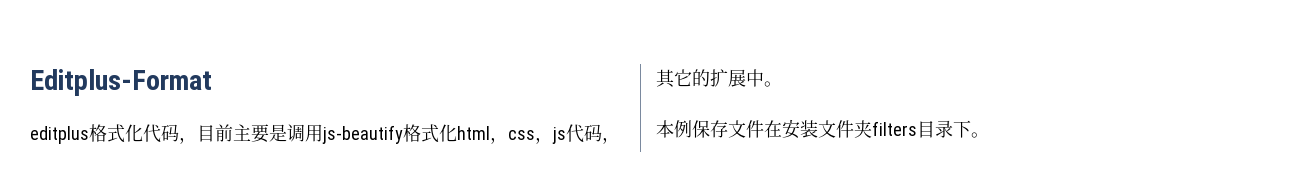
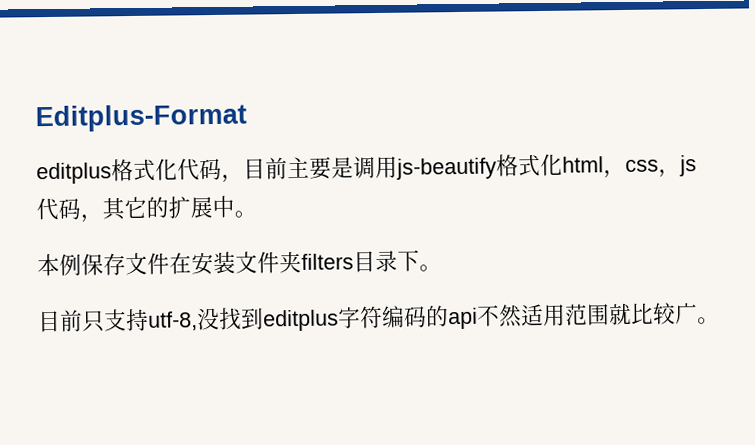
(989, 135) none -> [38,302,720,333] // 目前只支持utf-8,没找到editplus字符编码的api不然适用范围就比较广。

